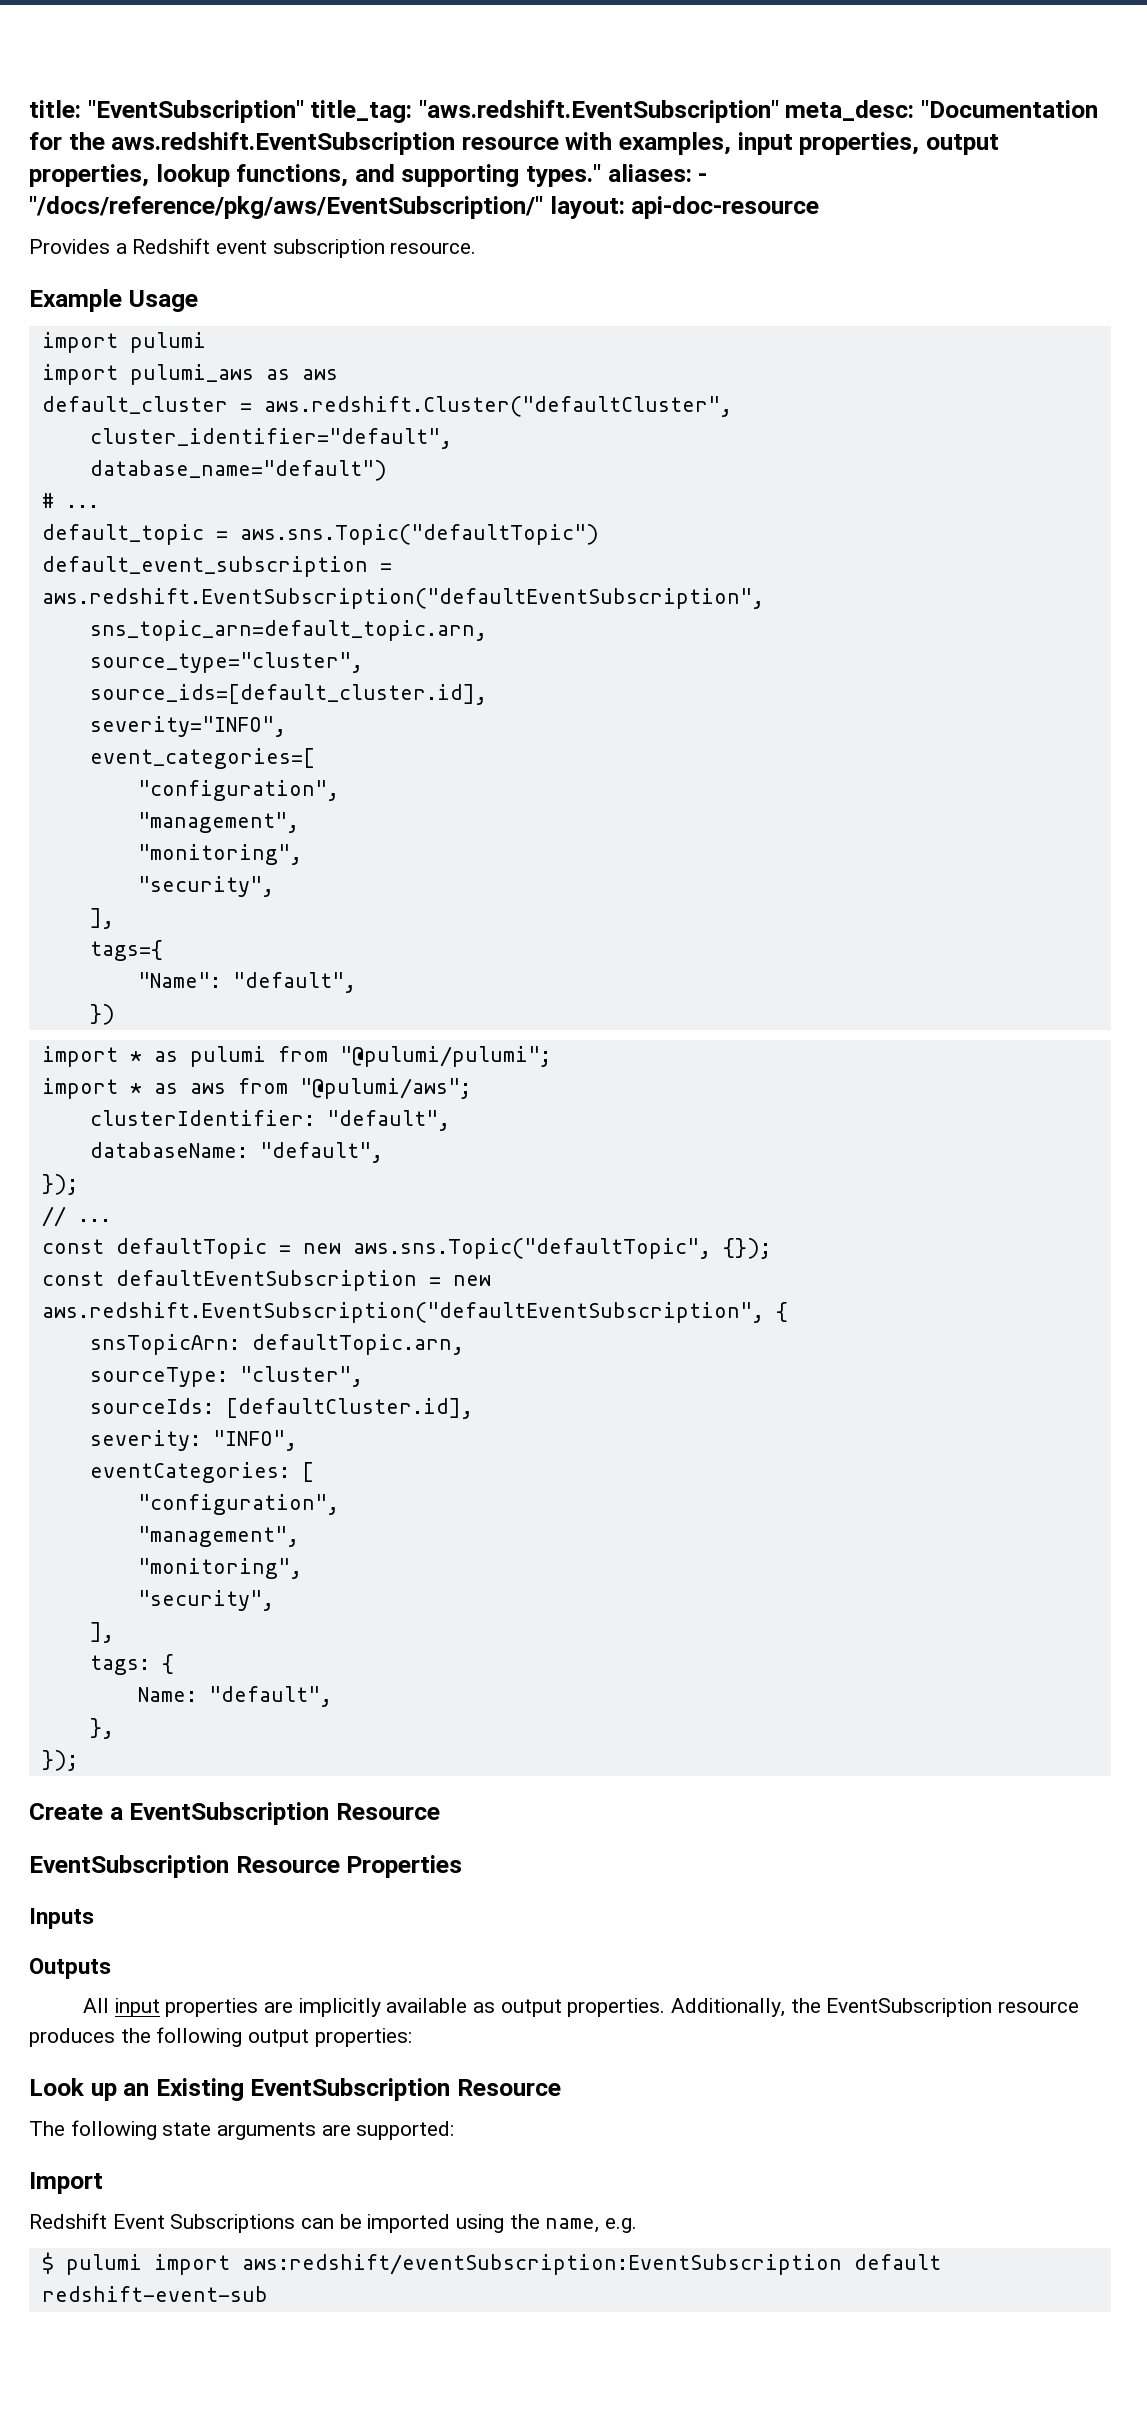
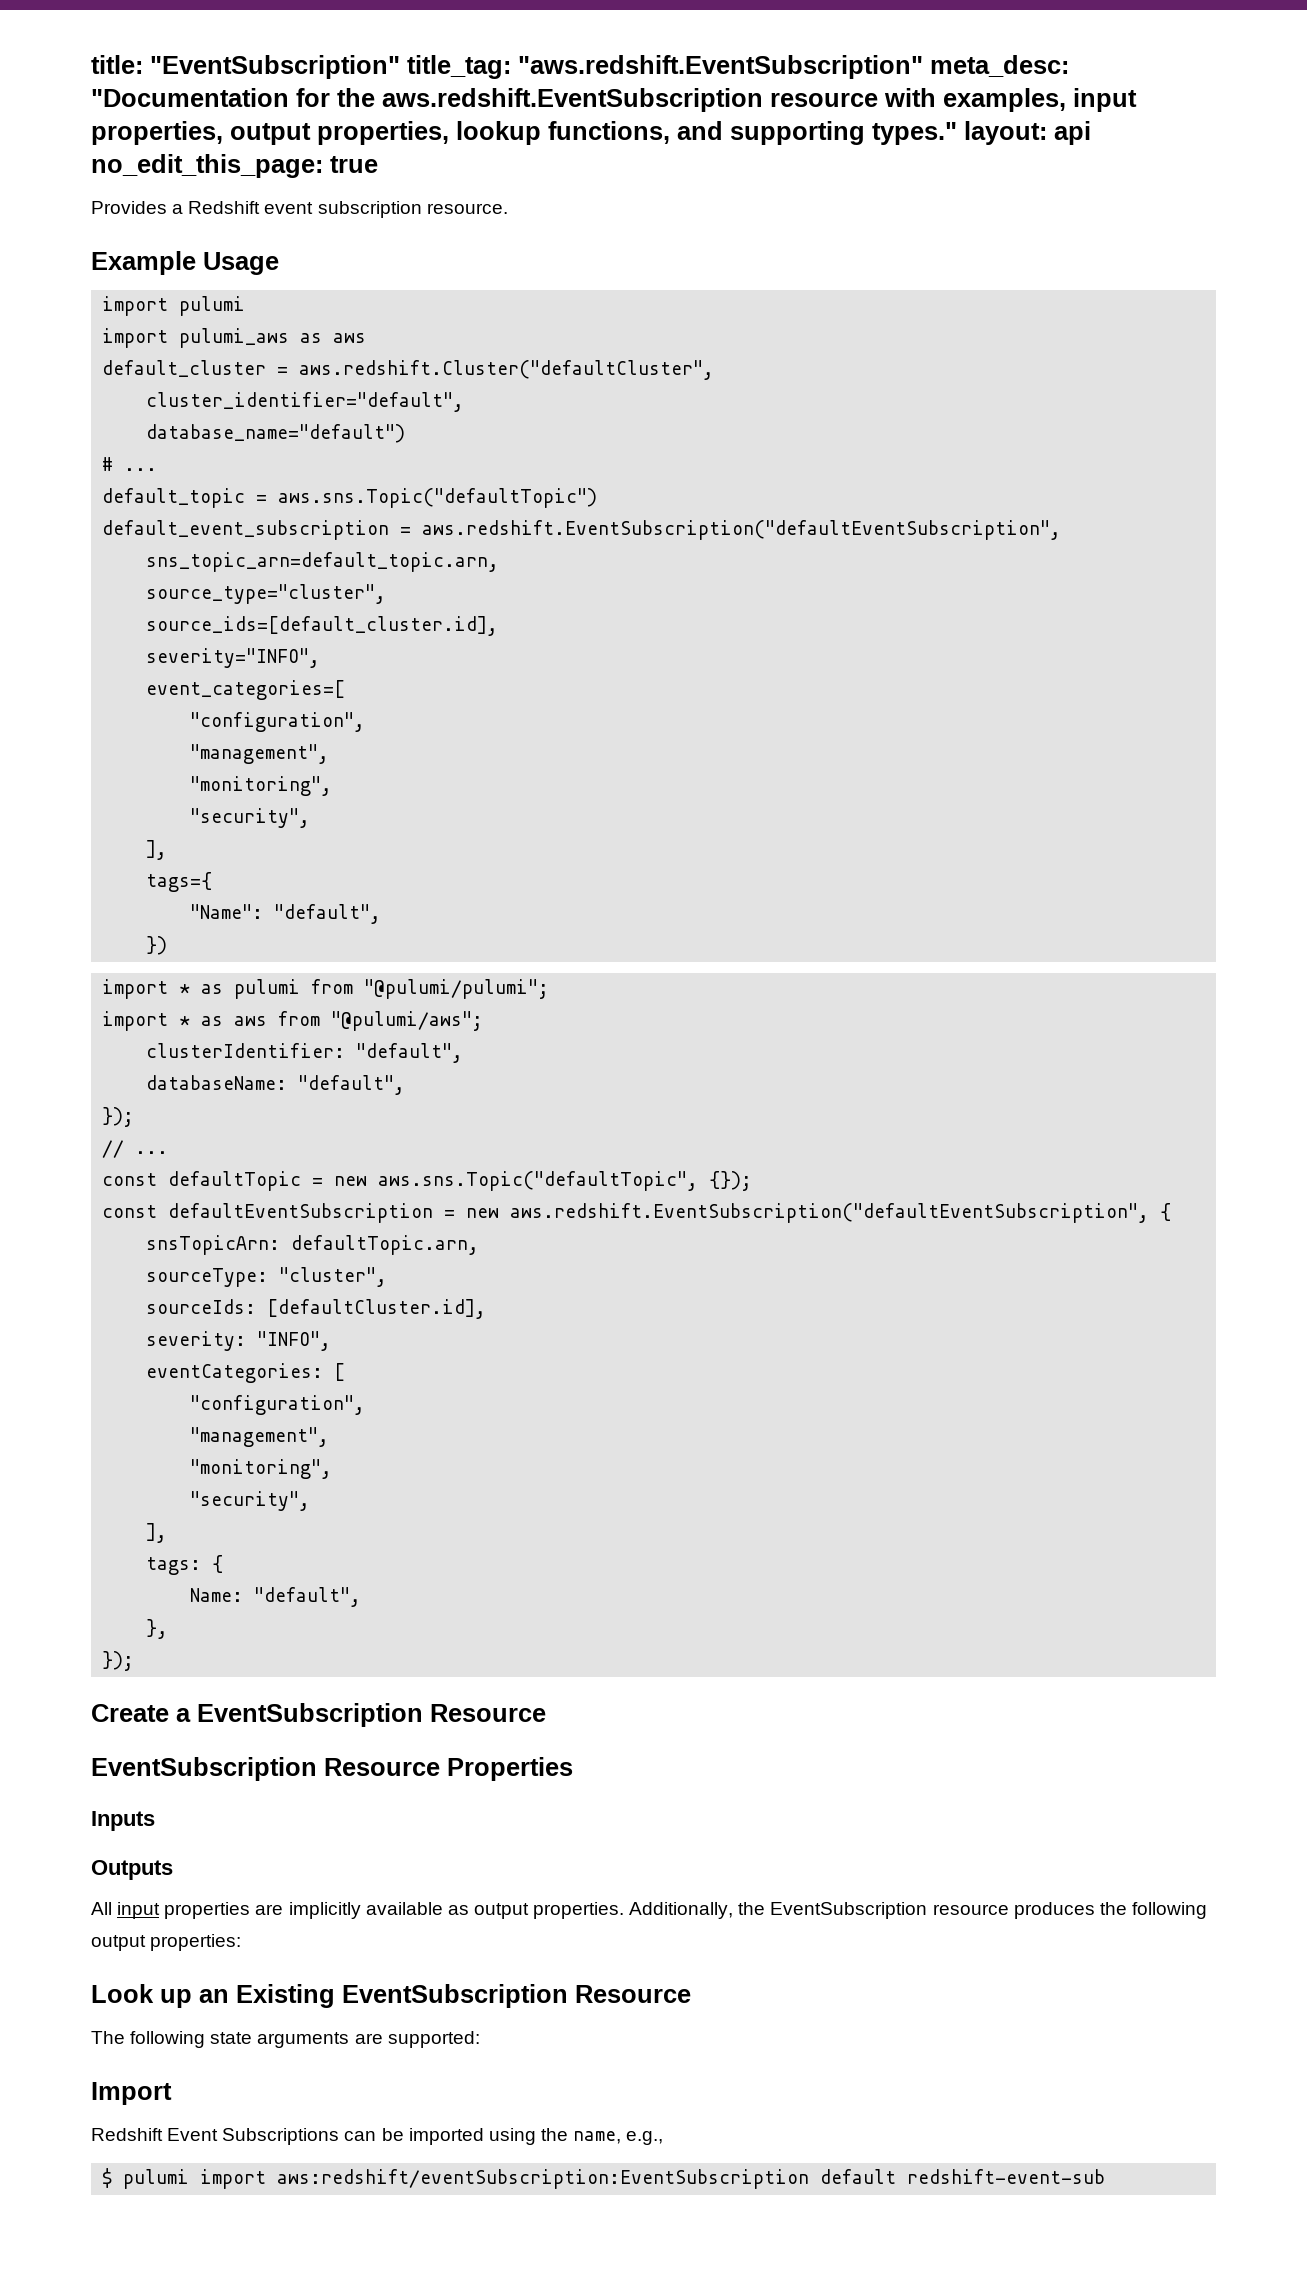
[607,164,708,182] [29,196,820,219] aliases: - "/docs/reference/pkg/aws/EventSubscription/" layout: api-doc-resource -> [964,121,1091,145] [91,154,378,178] layout: api no_edit_this_page: true
[605,2218,638,2233] e.g. -> [626,2131,664,2145] e.g.,

